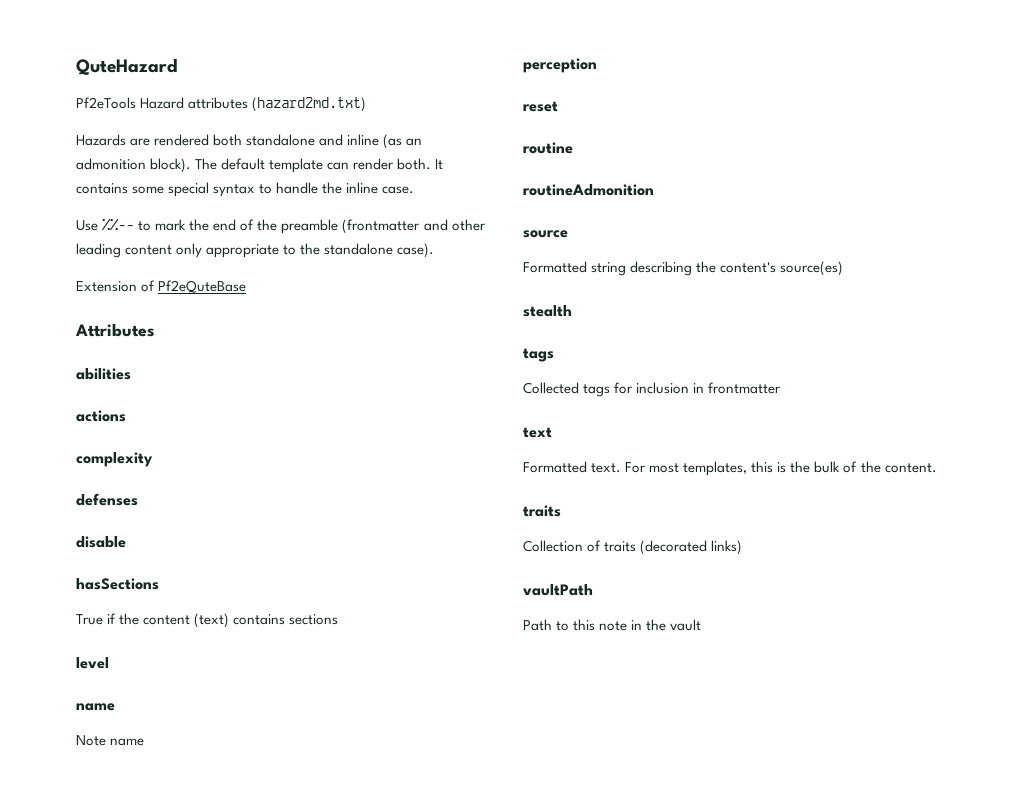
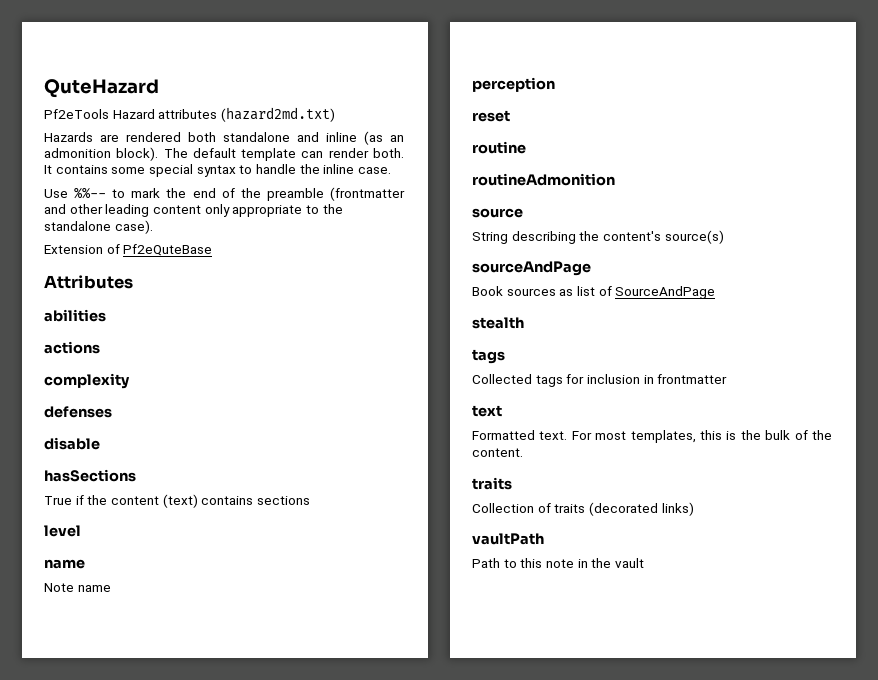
[523,261,627,276] Formatted string -> [472,232,508,244] String
[780,261,844,276] source(es) -> [664,230,724,244] [472,261,591,276] [472,286,716,299] source(s) // sourceAndPage // Book sources as list of SourceAndPage

